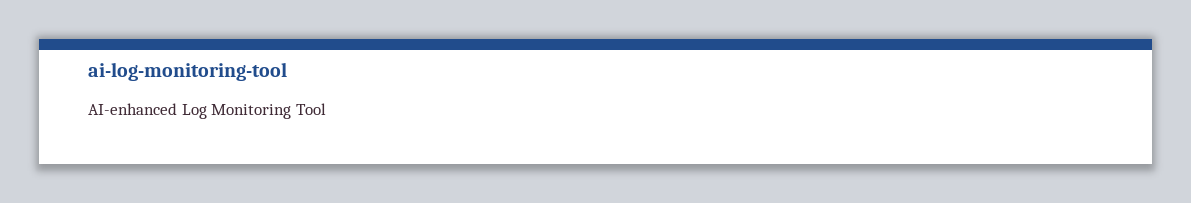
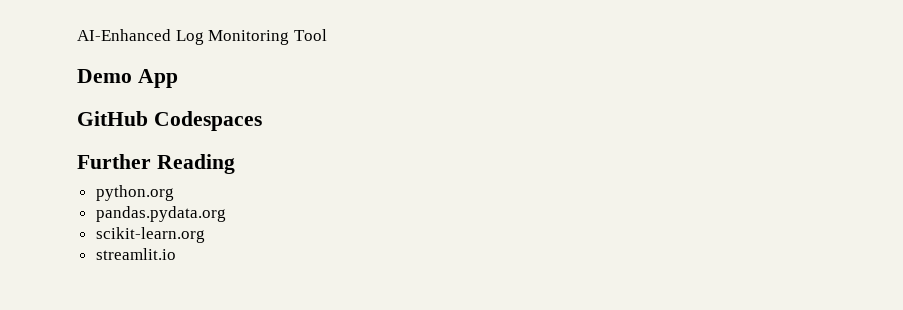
[88,62,287,81] [88,103,177,115] ai-log-monitoring-tool // AI-enhanced -> [77,29,171,41] AI-Enhanced
(326, 109) none -> [77,69,178,88] [77,111,262,131] [77,154,235,174] [95,185,174,201] [95,206,226,222] [95,227,205,243] [95,248,176,260] // Demo App // GitHub Codespaces // Further Reading // python.org // pandas.pydata.org // scikit-learn.org // streamlit.io

